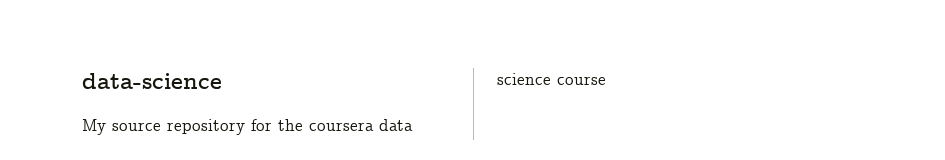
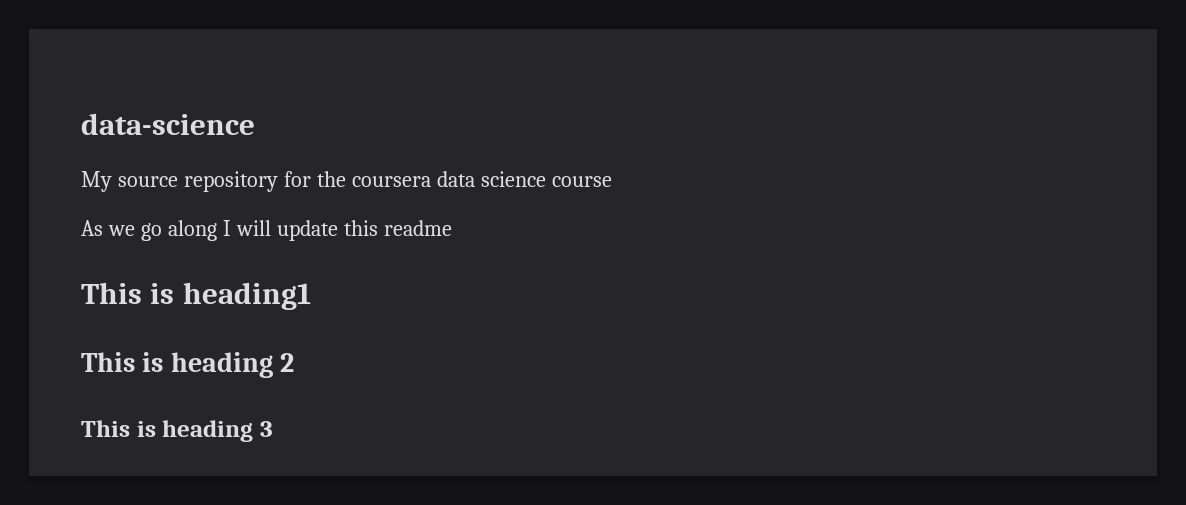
(606, 80) none -> [81,220,452,241] [81,282,311,310] [81,352,295,378] [81,420,273,442] // As we go along I will update this readme // This is heading1 // This is heading 2 // This is heading 3

